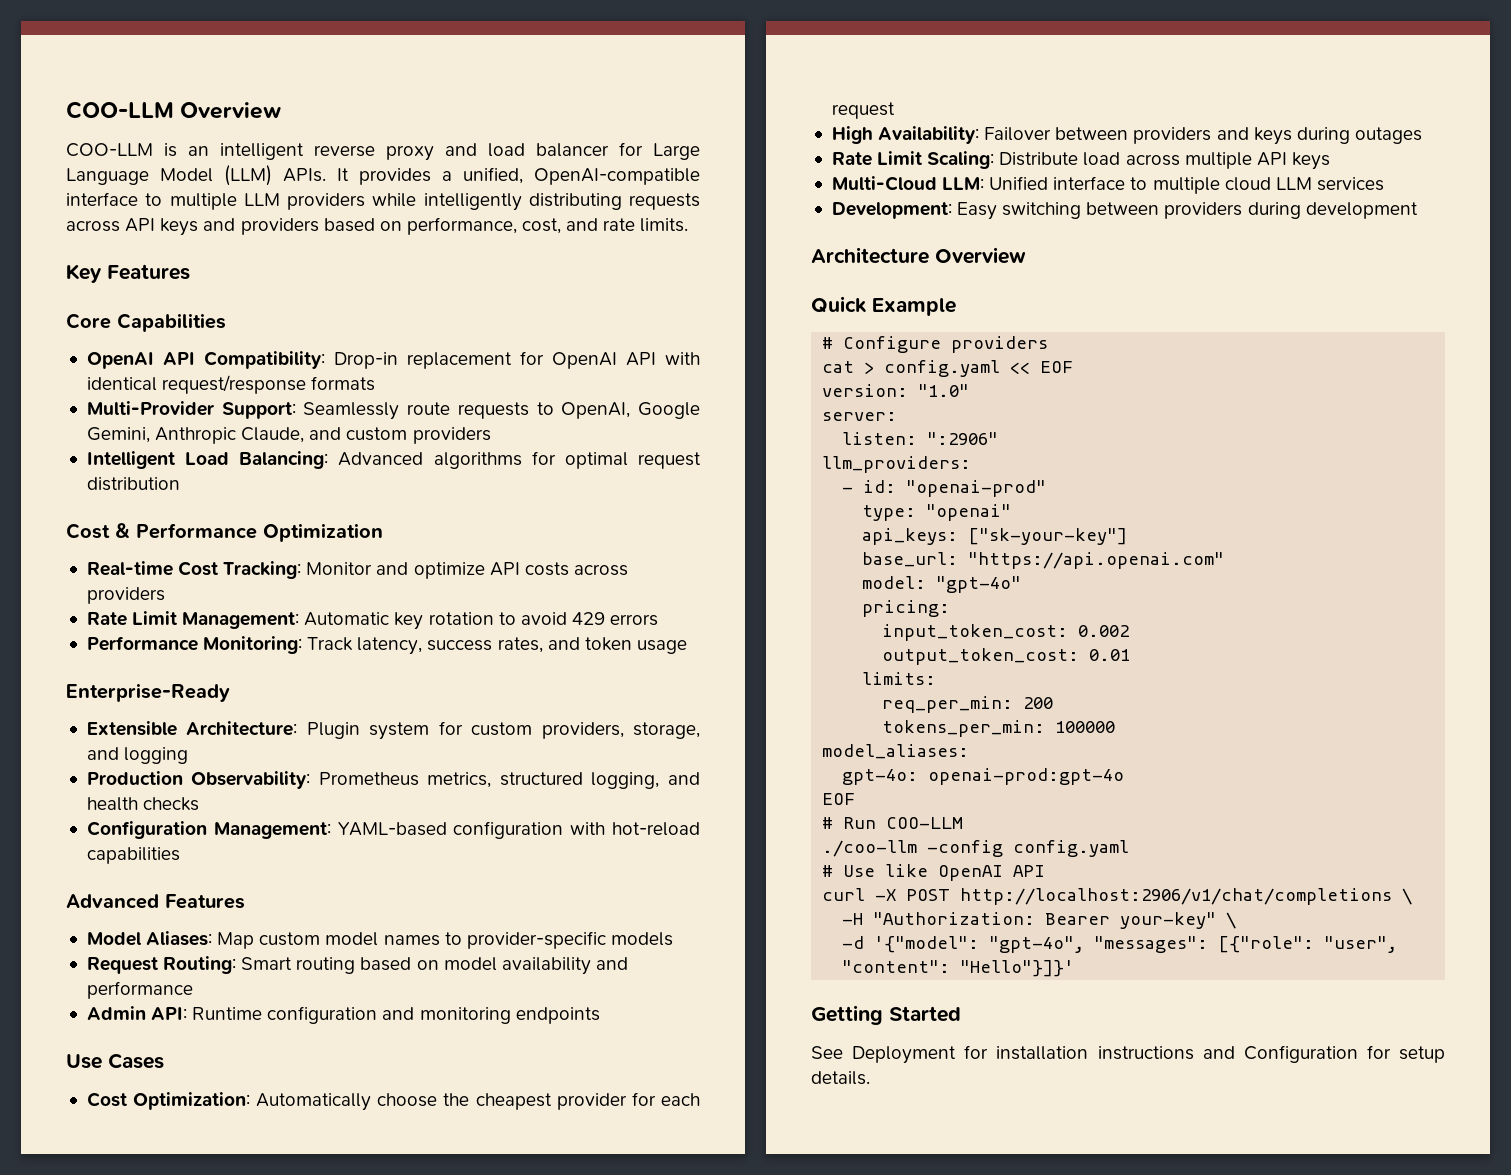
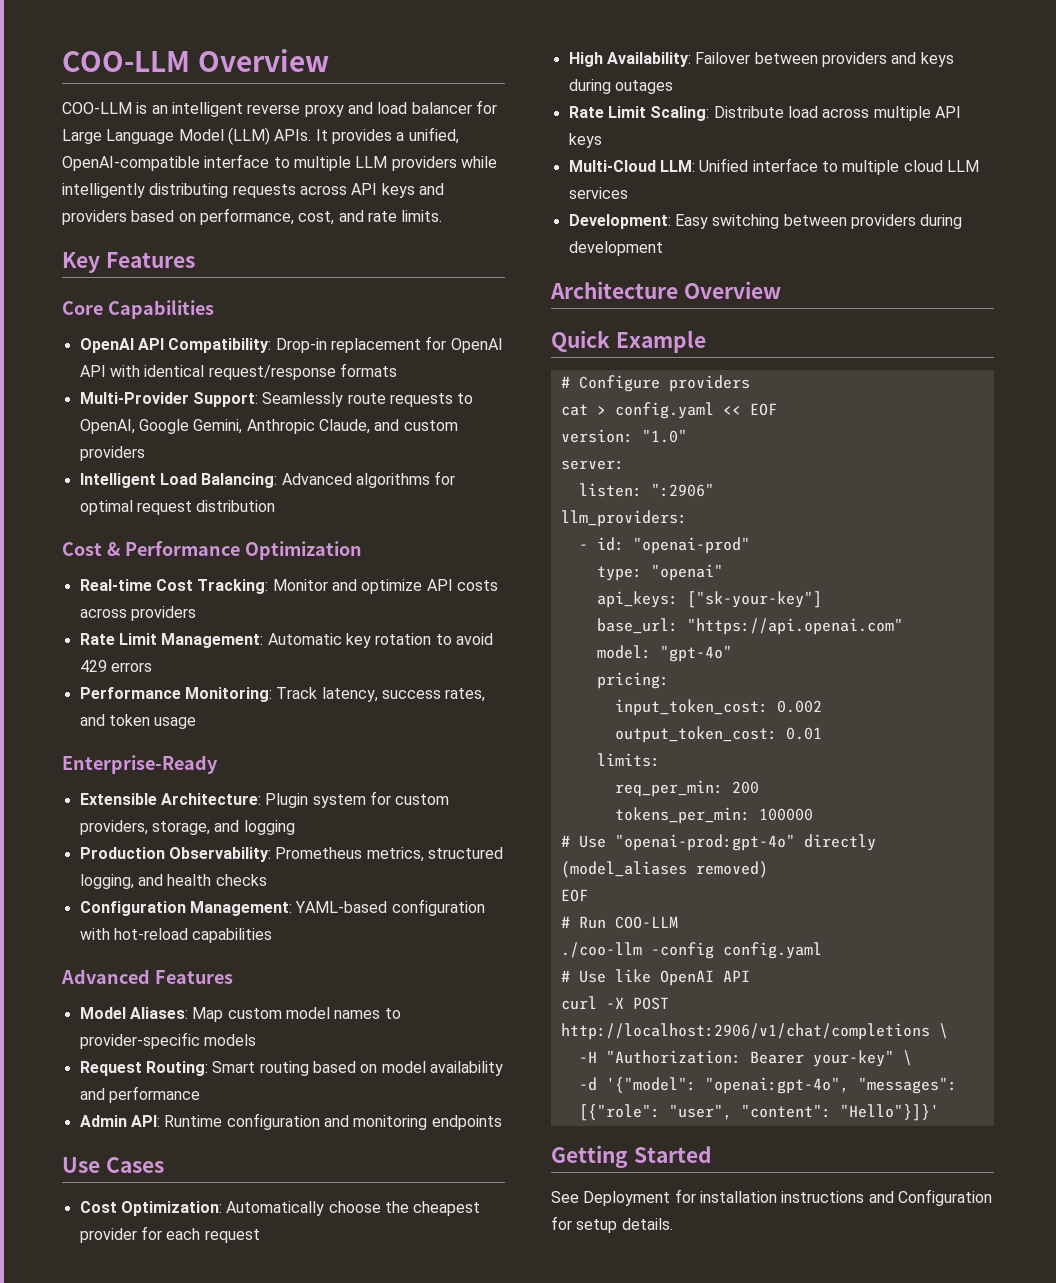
[822,744,970,759] [842,768,1125,785] model_aliases: // gpt-4o: openai-prod:gpt-4o -> [560,834,876,851] [560,861,768,878] # Use "openai-prod:gpt-4o" directly (model_aliases removed)
[989,936,1085,953] "gpt-4o", -> [704,1077,849,1094] "openai:gpt-4o",

